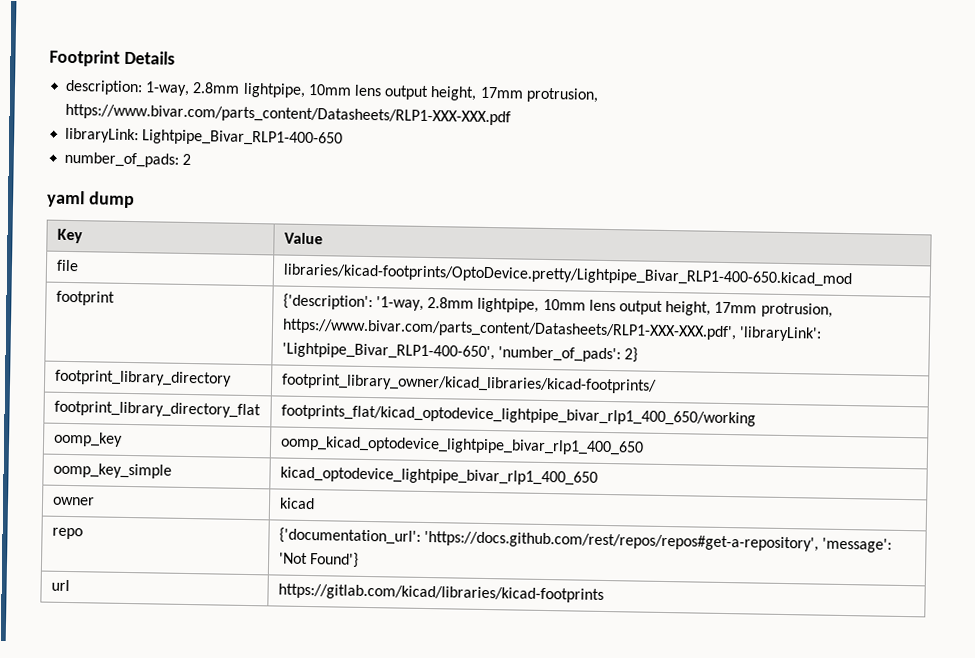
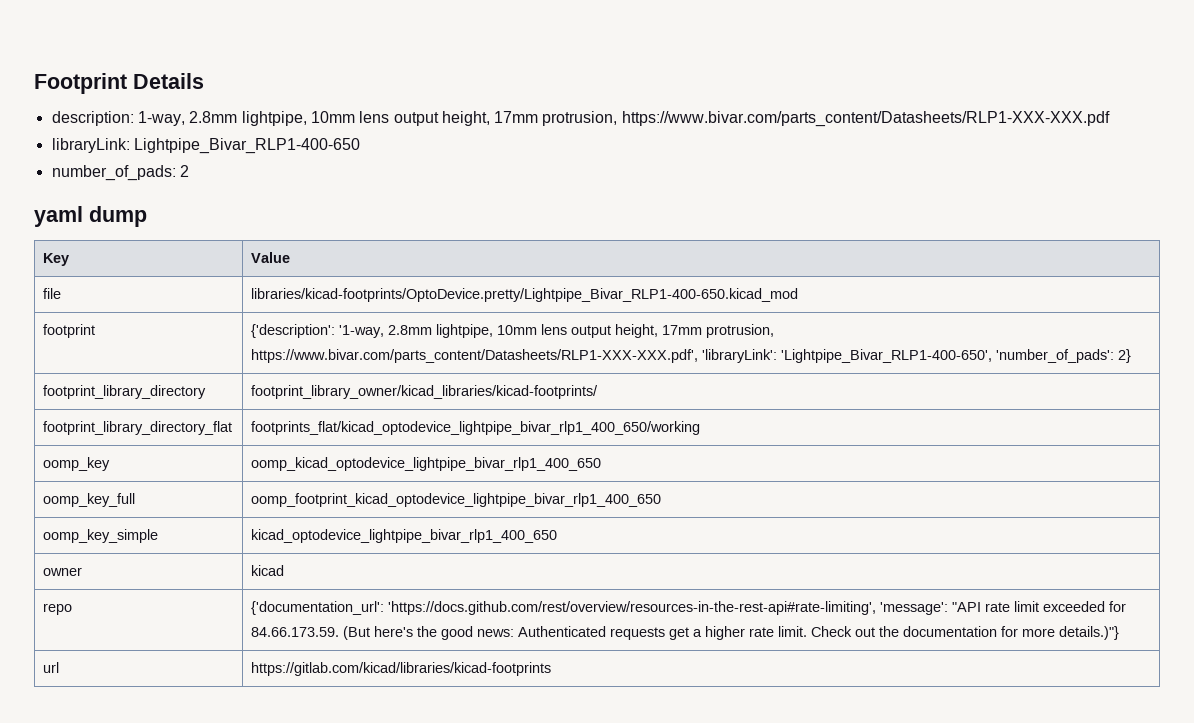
(644, 445) none -> [43,493,136,507] [251,493,662,507] // oomp_key_full | oomp_footprint_kicad_optodevice_lightpipe_bivar_rlp1_400_650
[424,530,893,553] [278,552,360,568] 'https://docs.github.com/rest/repos/repos#get-a-repository', 'message': 'Not Found'} -> [388,601,1127,615] [251,626,1120,640] 'https://docs.github.com/rest/overview/resources-in-the-rest-api#rate-limiting', 'message': "API rate limit exceeded for 84.66.173.59. (But here's the good news: Authenticated requests get a higher rate limit. Check out the documentation for more details.)"}

